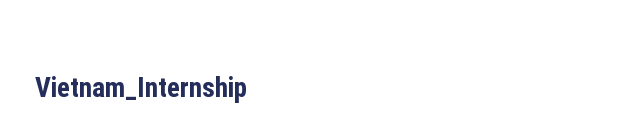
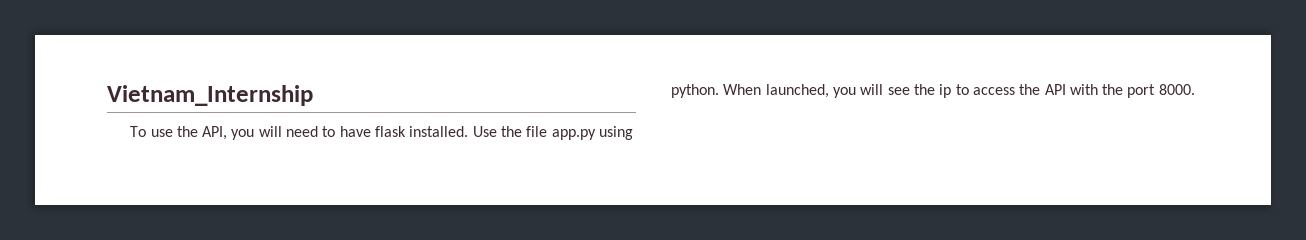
(247, 89) none -> [130,126,633,140] [671,84,1195,98] // To use the API, you will need to have flask installed. Use the file app.py using python. When launched, you will see the ip to access the API with the port 8000.

